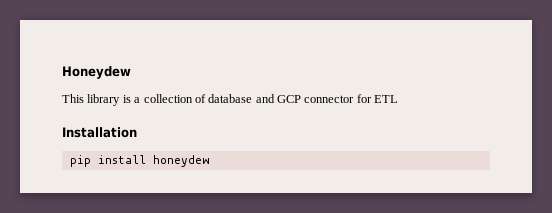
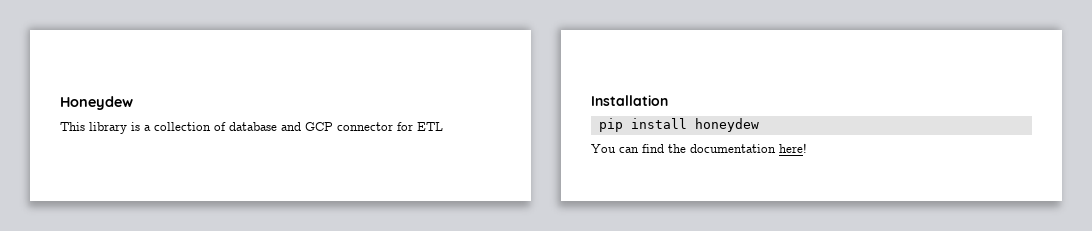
(210, 161) none -> [591,143,807,153] // You can find the documentation here!

